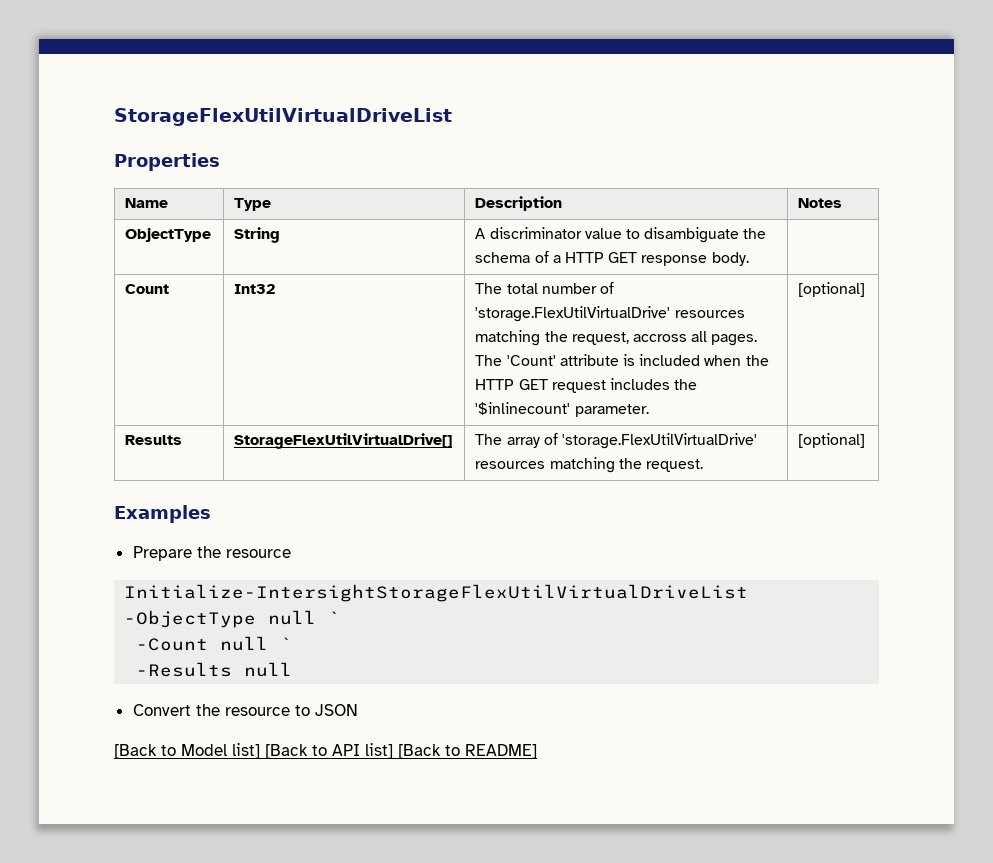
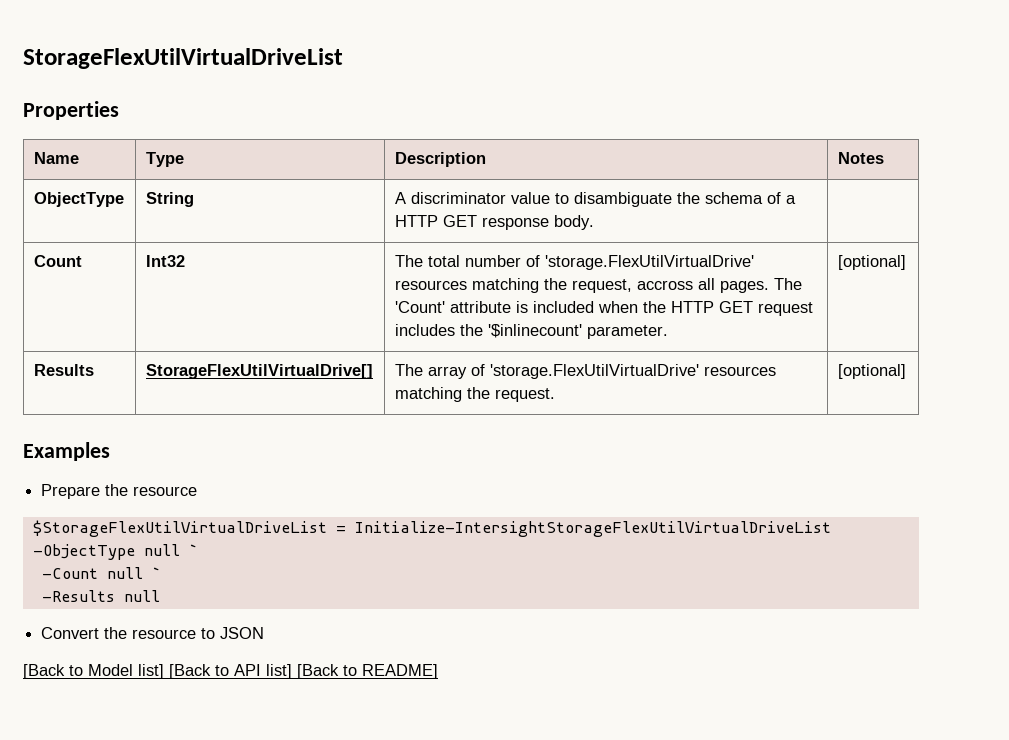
(291, 553) none -> [32,520,346,537] $StorageFlexUtilVirtualDriveList =

